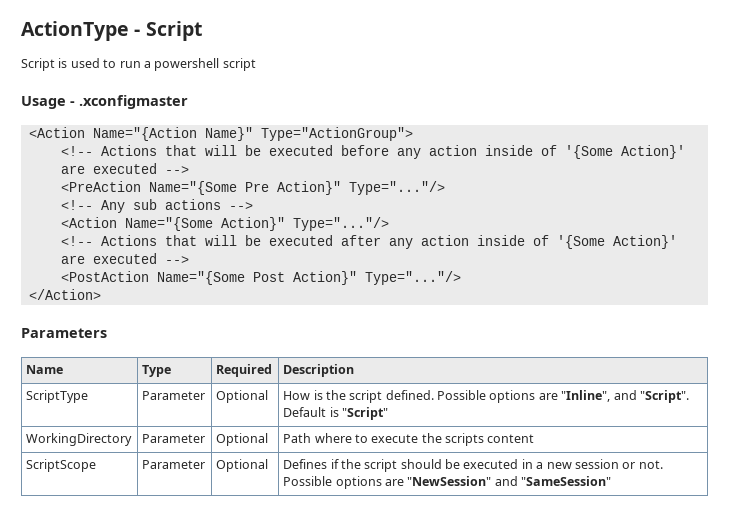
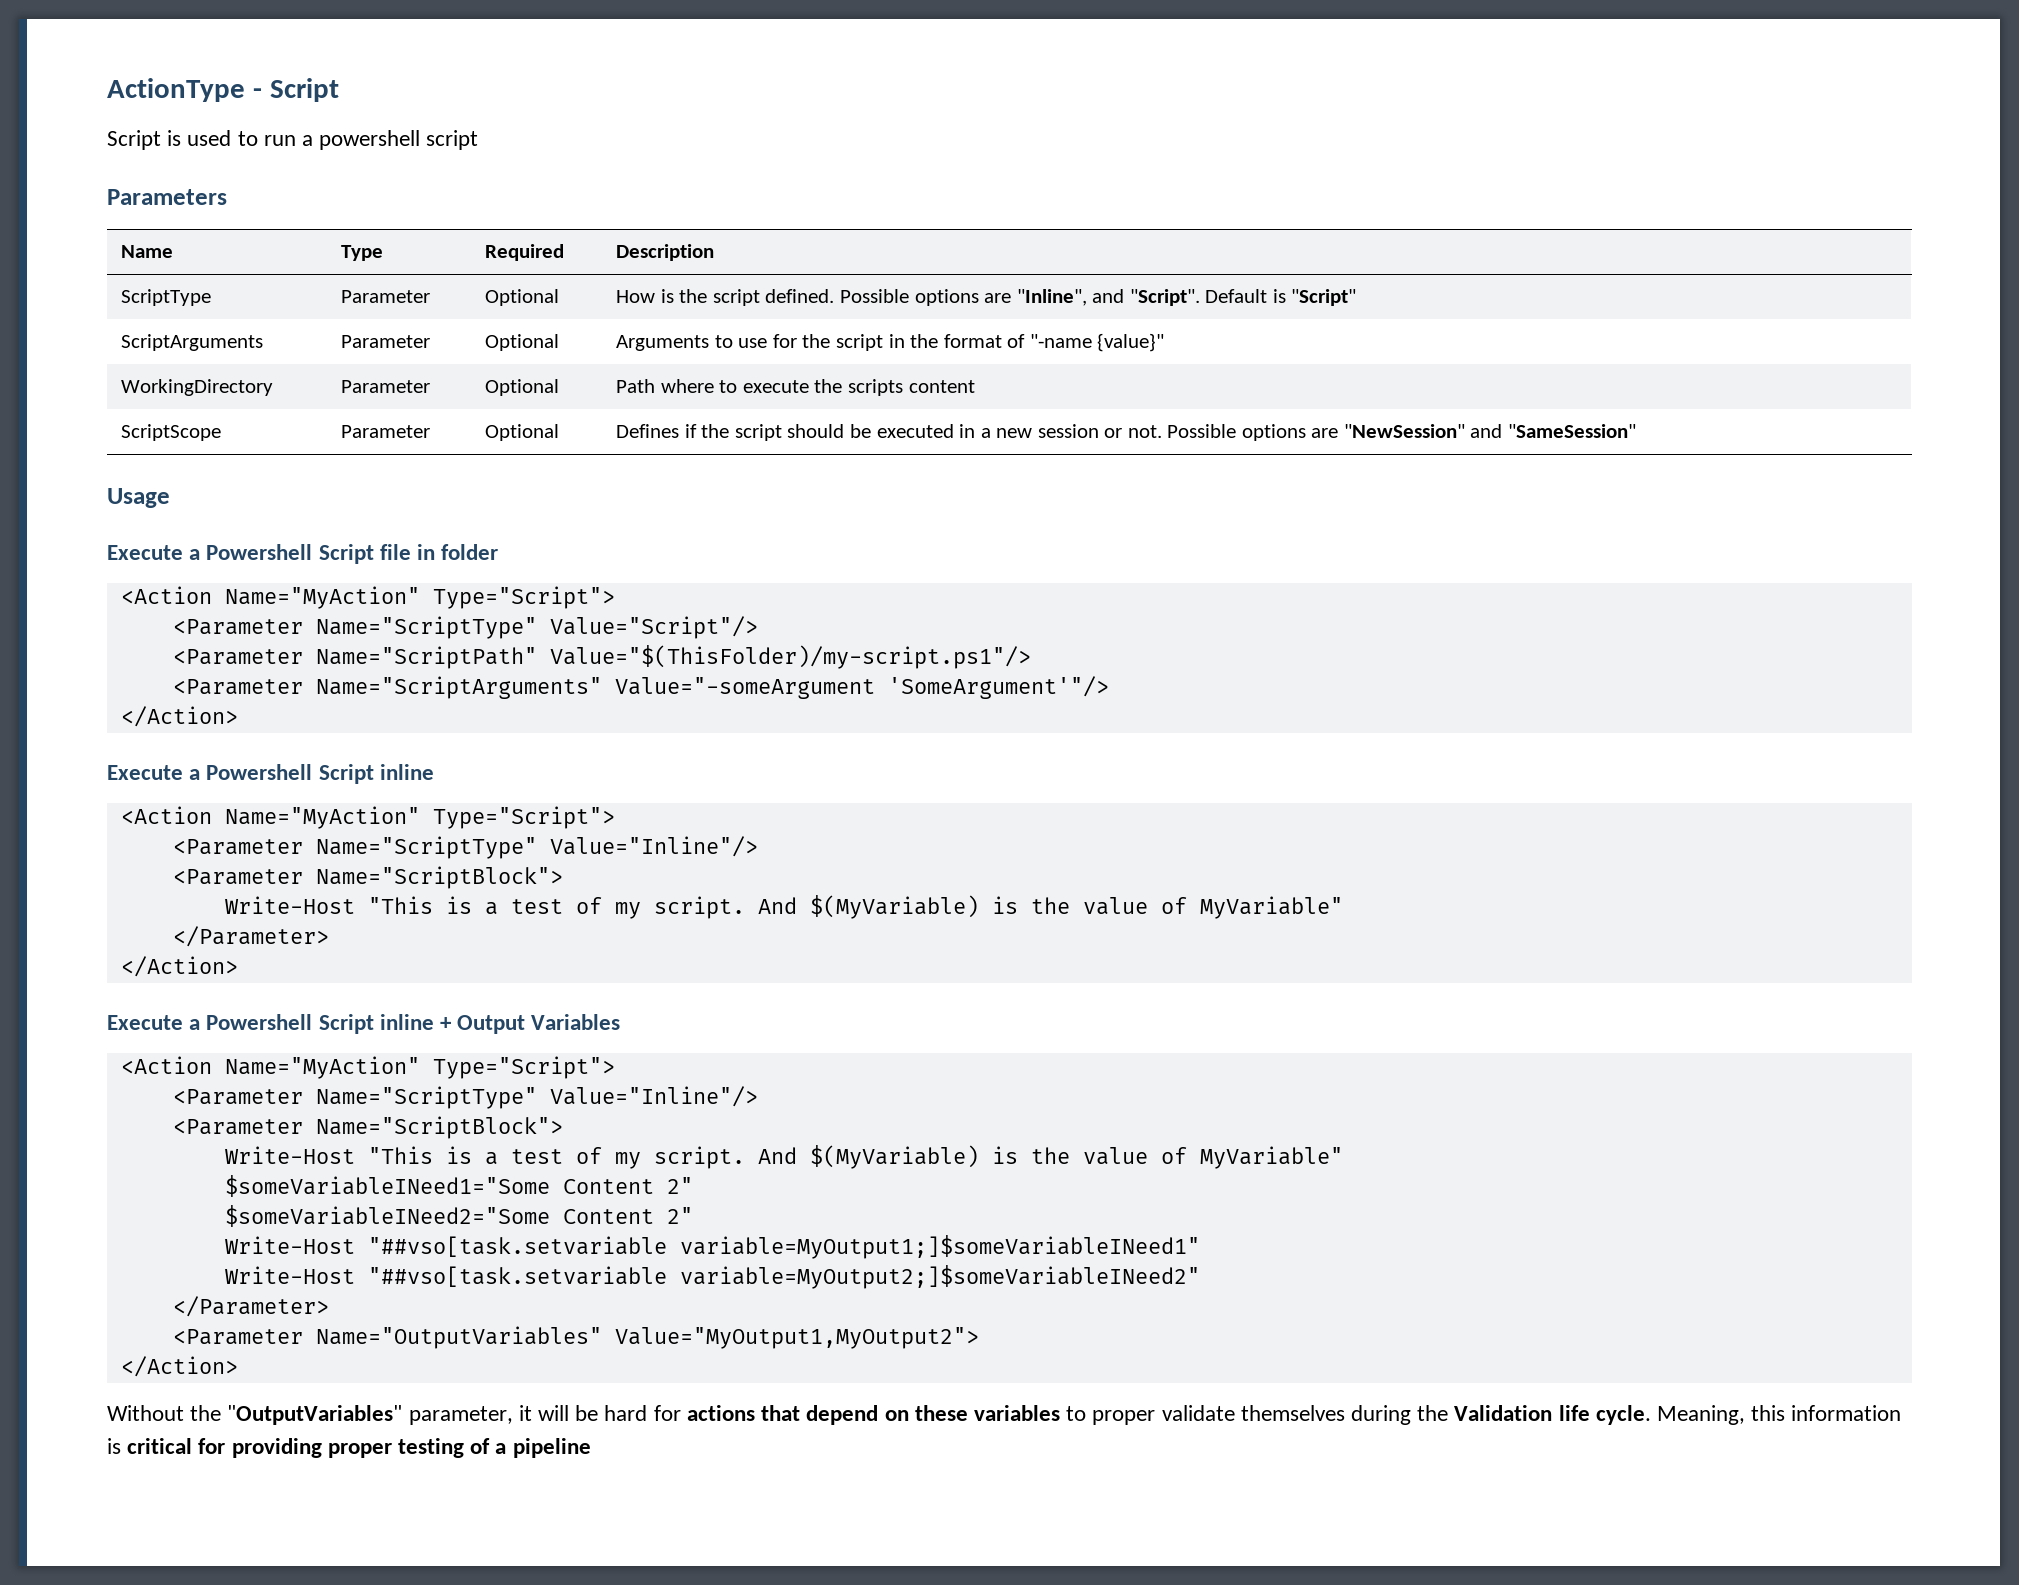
[21,95,188,109] [28,127,413,141] [60,145,685,159] [60,163,189,174] [60,181,445,195] [60,199,253,213] [60,217,389,231] [60,235,677,249] [60,253,189,264] [60,271,461,285] [28,289,101,300] // Usage - .xconfigmaster // <Action Name="{Action Name}" Type="ActionGroup"> // <!-- Actions that will be executed before any action inside of '{Some Action}' are executed --> // <PreAction Name="{Some Pre Action}" Type="..."/> // <!-- Any sub actions --> // <Action Name="{Some Action}" Type="..."/> // <!-- Actions that will be executed after any action inside of '{Some Action}' are executed --> // <PostAction Name="{Some Post Action}" Type="..."/> // </Action> -> (479, 140) none
(388, 413) none -> [121,334,264,351] [341,335,431,348] [485,334,560,351] [616,333,1165,352] // ScriptArguments | Parameter | Optional | Arguments to use for the script in the format of "-name {value}"
(612, 481) none -> [107,488,170,508] [107,544,499,564] [120,586,615,609] [172,616,758,639] [172,645,1031,669] [172,676,1109,699] [120,706,238,727] [107,764,434,784] [120,806,615,829] [172,836,758,859] [172,866,563,889] [224,895,1343,919] [172,926,329,947] [120,956,238,977] [107,1014,621,1034] [120,1056,615,1079] [172,1086,758,1109] [172,1116,563,1139] [224,1145,1343,1169] [224,1175,693,1197] [224,1205,693,1227] [224,1235,1200,1259] [224,1265,1200,1289] [172,1296,329,1317] [172,1326,979,1349] [120,1356,238,1377] [107,1405,1902,1425] [107,1438,591,1458] // Usage // Execute a Powershell Script file in folder // <Action Name="MyAction" Type="Script"> // <Parameter Name="ScriptType" Value="Script"/> // <Parameter Name="ScriptPath" Value="$(ThisFolder)/my-script.ps1"/> // <Parameter Name="ScriptArguments" Value="-someArgument 'SomeArgument'"/> // </Action> // Execute a Powershell Script inline // <Action Name="MyAction" Type="Script"> // <Parameter Name="ScriptType" Value="Inline"/> // <Parameter Name="ScriptBlock"> // Write-Host "This is a test of my script. And $(MyVariable) is the value of MyVariable" // </Parameter> // </Action> // Execute a Powershell Script inline + Output Variables // <Action Name="MyAction" Type="Script"> // <Parameter Name="ScriptType" Value="Inline"/> // <Parameter Name="ScriptBlock"> // Write-Host "This is a test of my script. And $(MyVariable) is the value of MyVariable" // $someVariableINeed1="Some Content 2" // $someVariableINeed2="Some Content 2" // Write-Host "##vso[task.setvariable variable=MyOutput1;]$someVariableINeed1" // Write-Host "##vso[task.setvariable variable=MyOutput2;]$someVariableINeed2" // </Parameter> // <Parameter Name="OutputVariables" Value="MyOutput1,MyOutput2"> // </Action> // Without the "OutputVariables" parameter, it will be hard for actions that depend on these variables to proper validate themselves during the Validation life cycle. Meaning, this information is critical for providing proper testing of a pipeline

